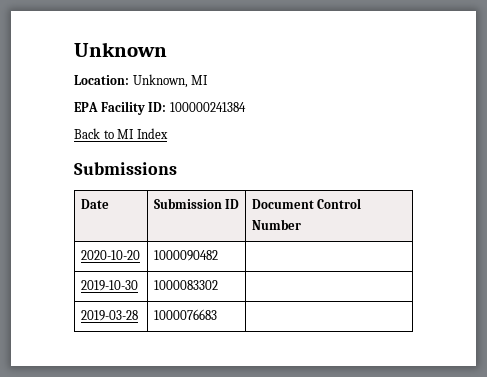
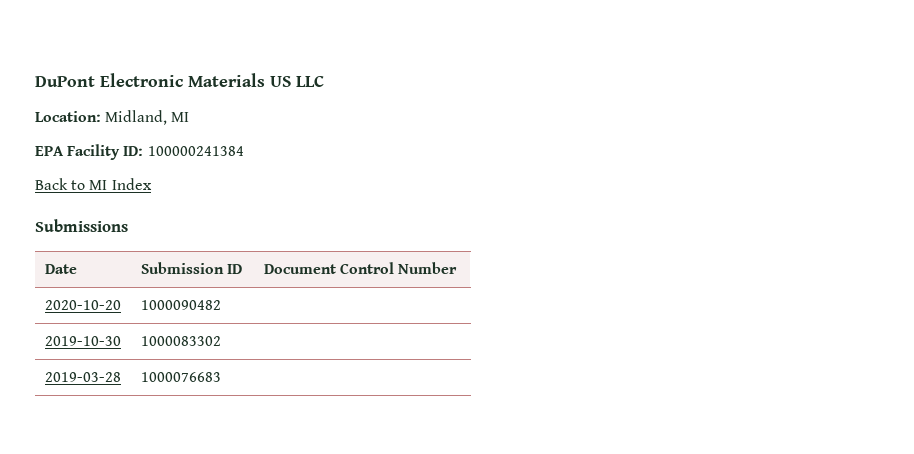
[74,42,167,57] Unknown -> [35,73,324,87] DuPont Electronic Materials US LLC
[132,74,188,88] Unknown, -> [105,110,168,125] Midland,

